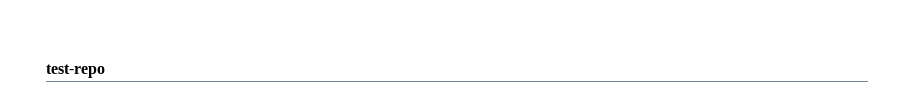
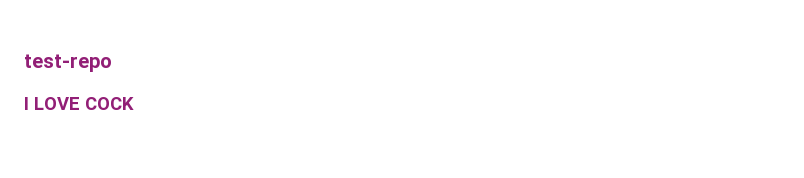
(105, 71) none -> [24,97,134,110] // I LOVE COCK

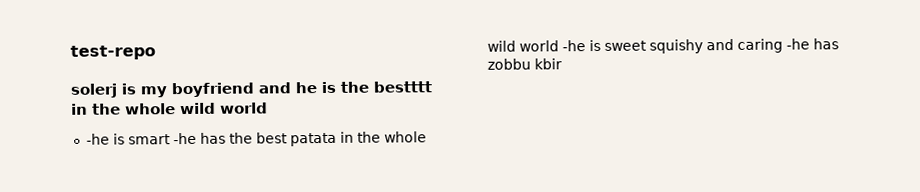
[24,97,134,110] I LOVE COCK -> [70,81,432,98] [71,102,268,115] [85,131,427,147] [486,38,839,54] [486,58,562,70] solerj is my boyfriend and he is the bestttt in the whole wild world // -he is smart -he has the best patata in the whole wild world -he is sweet squishy and caring -he has zobbu kbir

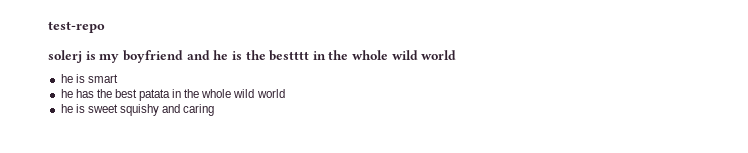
[85,133,110,145] -he -> [60,74,73,83] he
[172,132,197,145] -he -> [60,89,73,98] // he
[561,40,586,52] -he -> [60,104,73,113] // he
[785,38,839,50] [486,58,562,70] -he has zobbu kbir -> (215, 110) none

